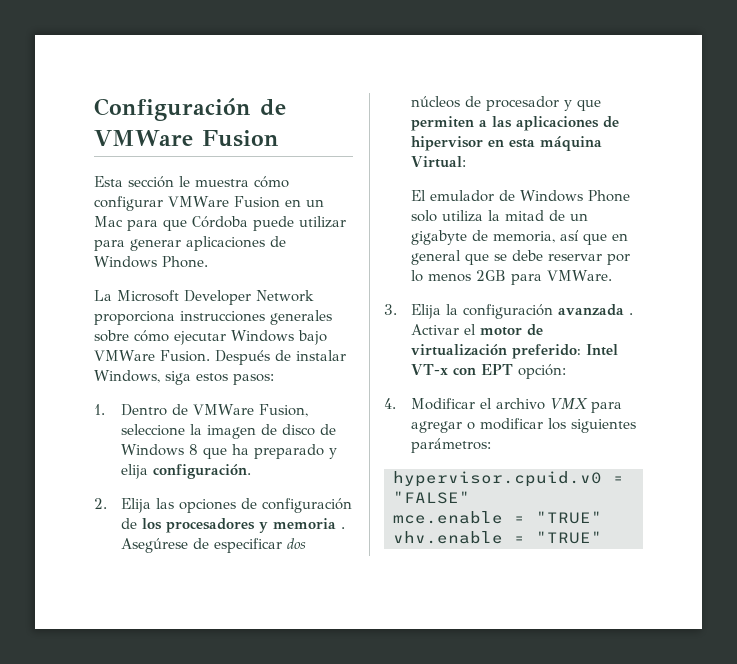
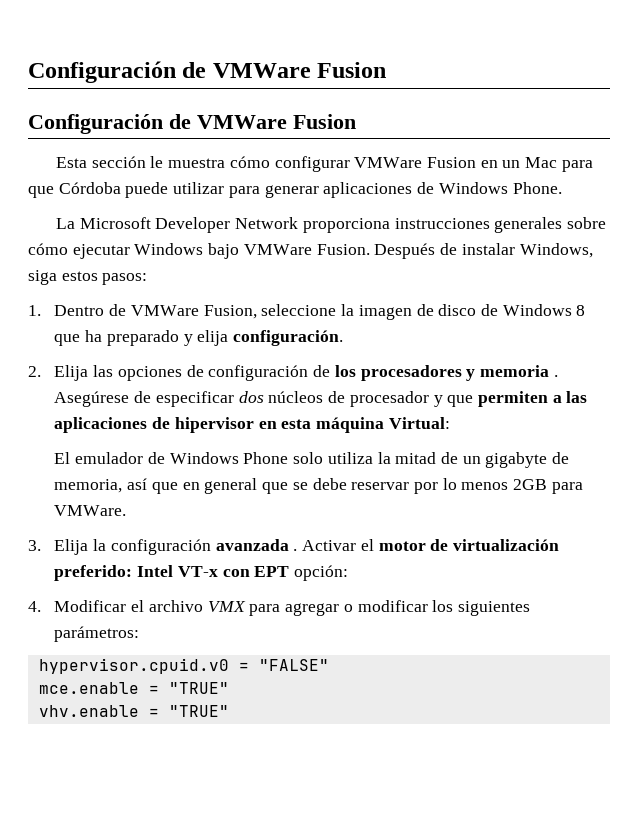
[94,98,286,121] [94,130,279,147] Configuración de VMWare Fusion -> [28,61,387,83] [28,114,356,134] Configuración de VMWare Fusion // Configuración de VMWare Fusion

